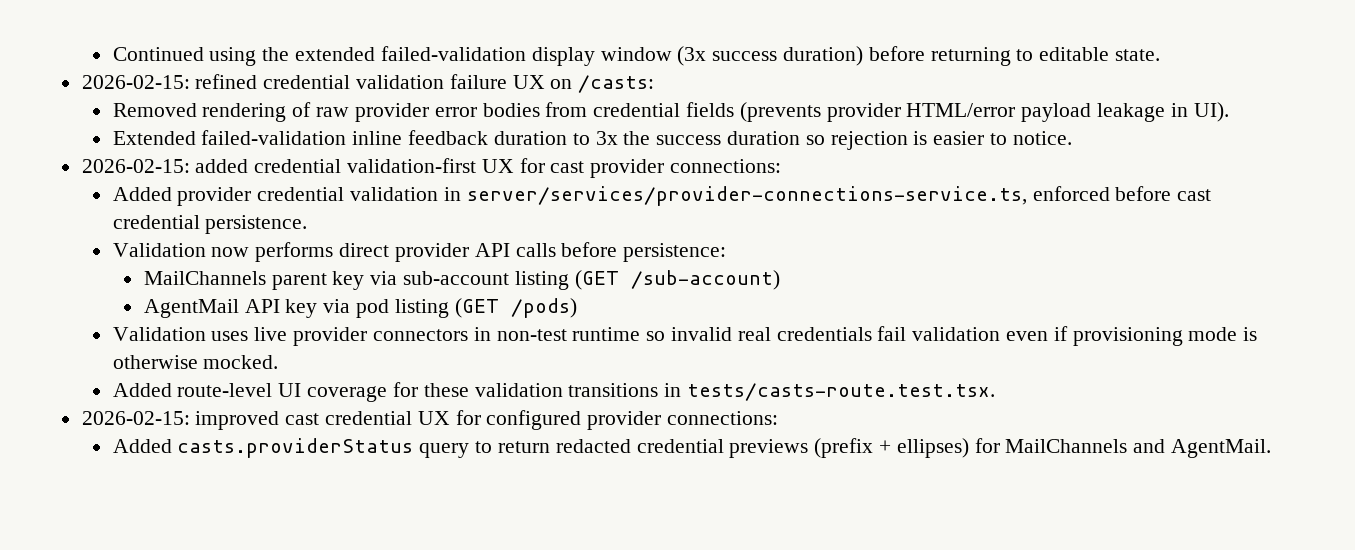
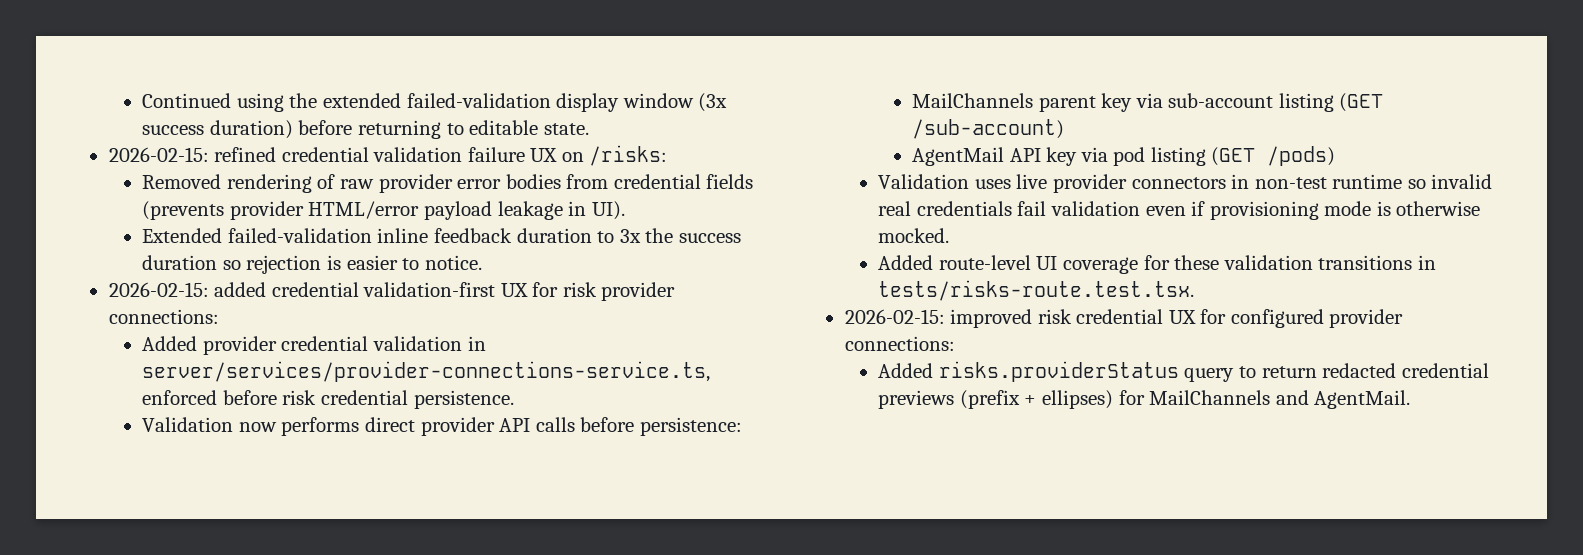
[578,75,655,93] /casts: -> [589,145,668,166] /risks:
[550,161,585,173] cast -> [562,282,597,297] risk
[1177,189,1212,201] cast -> [282,390,317,405] risk
[686,383,995,401] tests/casts-route.test.tsx. -> [878,280,1195,301] tests/risks-route.test.tsx.
[285,413,320,425] cast -> [1037,309,1072,324] risk
[177,438,414,458] casts.providerStatus -> [938,361,1179,382] risks.providerStatus

